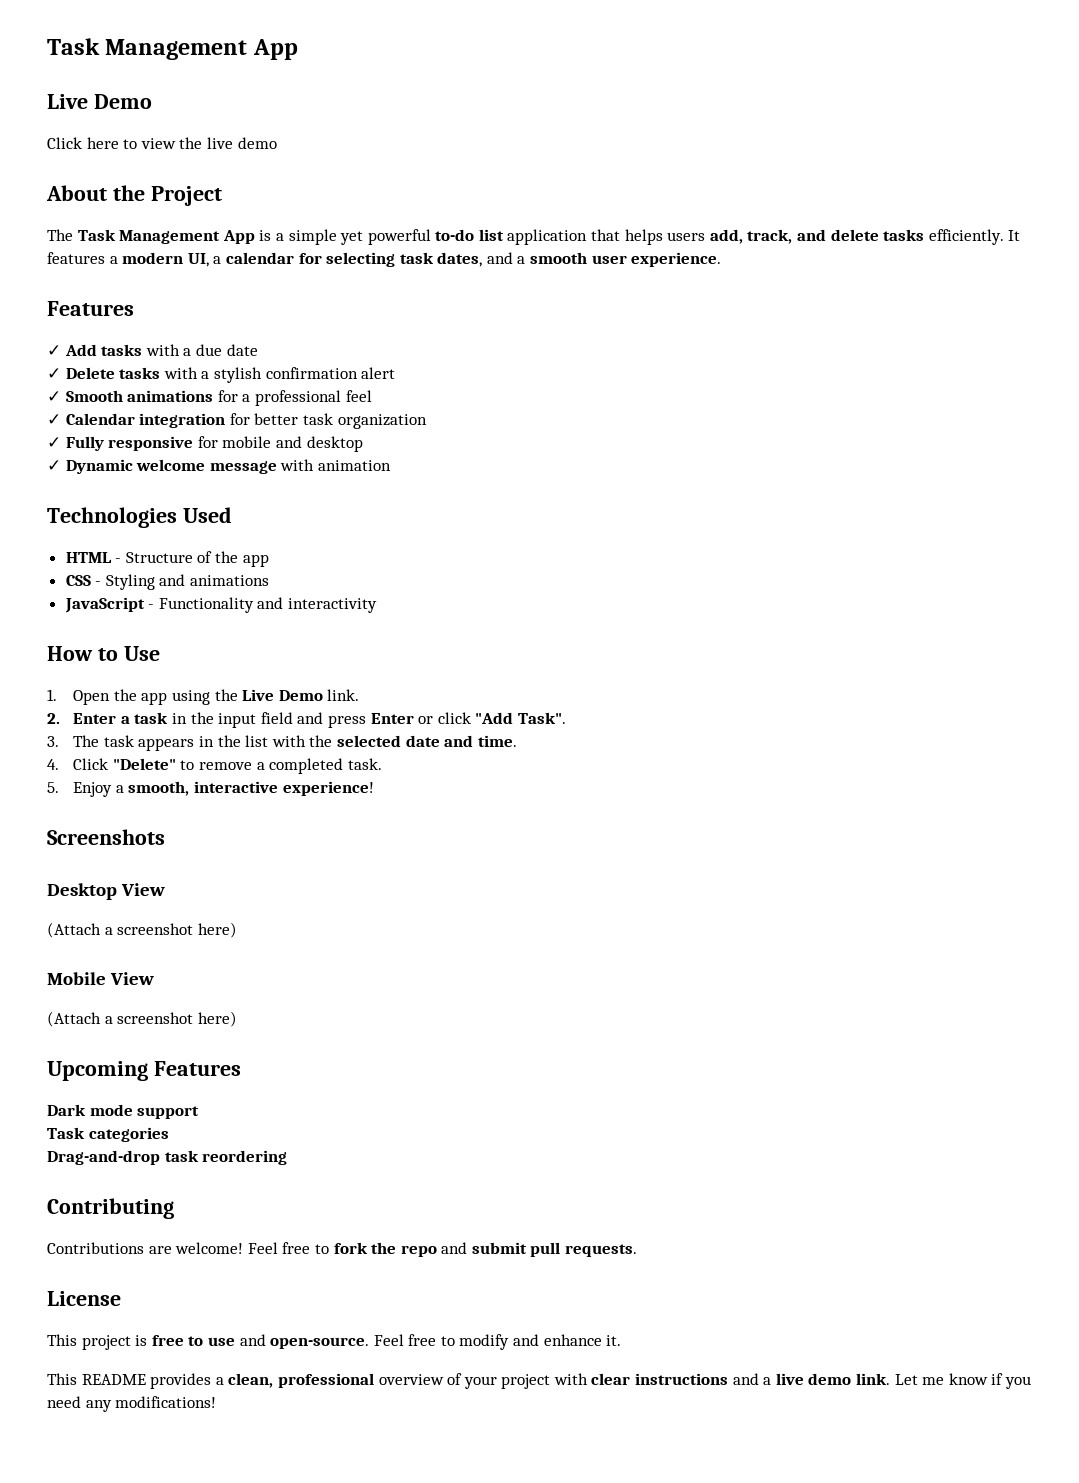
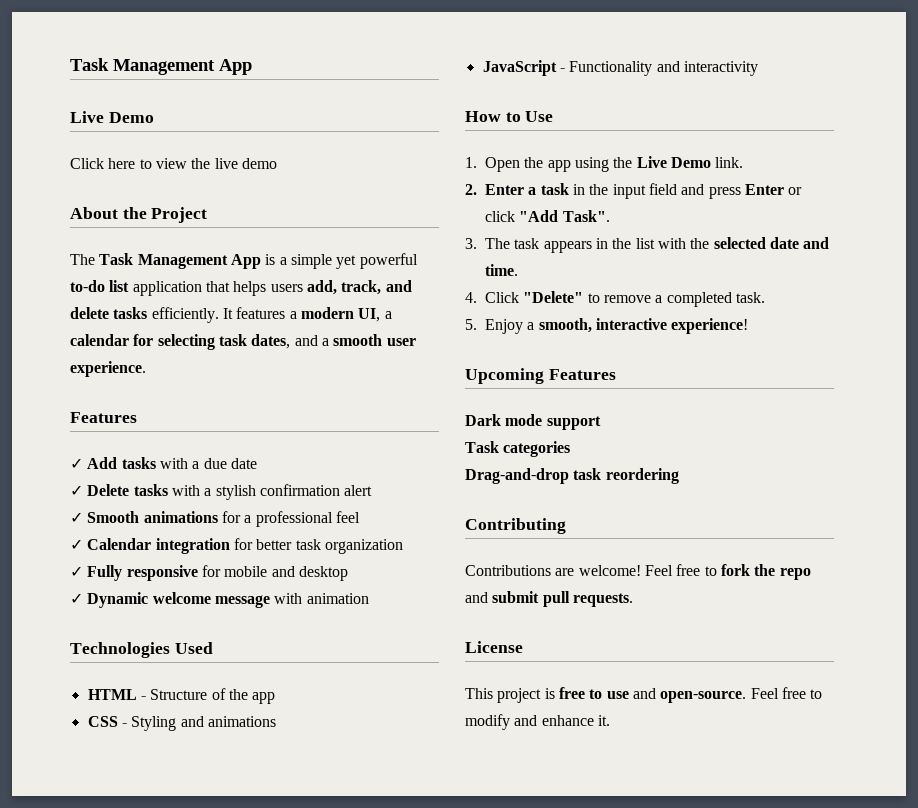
[47,829,165,845] [47,883,166,900] [47,922,237,938] [47,972,155,985] [47,1011,237,1027] // Screenshots // Desktop View // (Attach a screenshot here) // Mobile View // (Attach a screenshot here) -> (749, 326) none
[47,1373,1031,1389] [47,1396,217,1412] // This README provides a clean, professional overview of your project with clear instructions and a live demo link. Let me know if you need any modifications! -> (610, 720) none

